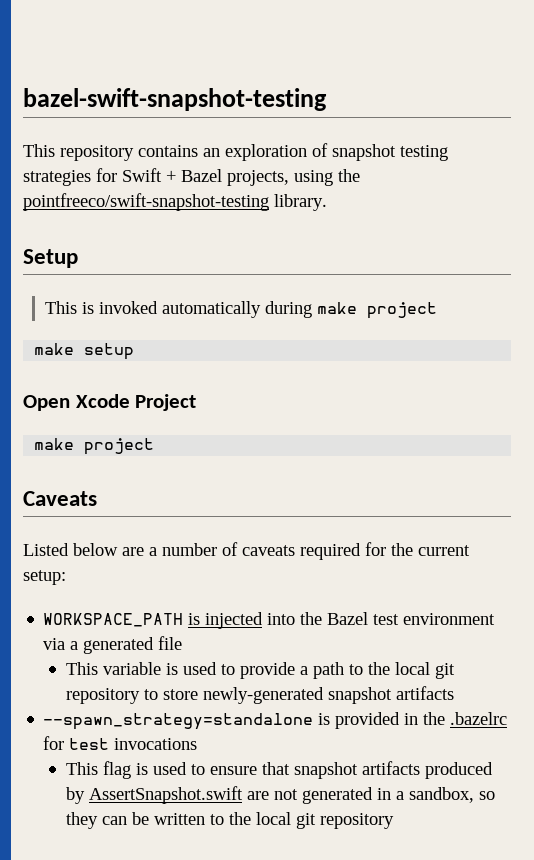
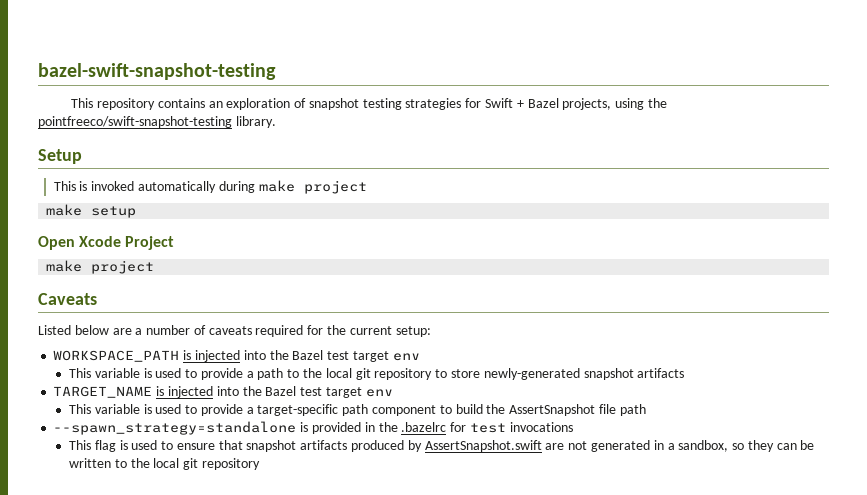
[403,613,496,625] [43,636,183,654] environment via a generated file -> [352,351,420,362] target env
(454, 693) none -> [53,386,393,398] [69,404,646,416] // TARGET_NAME is injected into the Bazel test target env // This variable is used to provide a target-specific path component to build the AssertSnapshot file path

